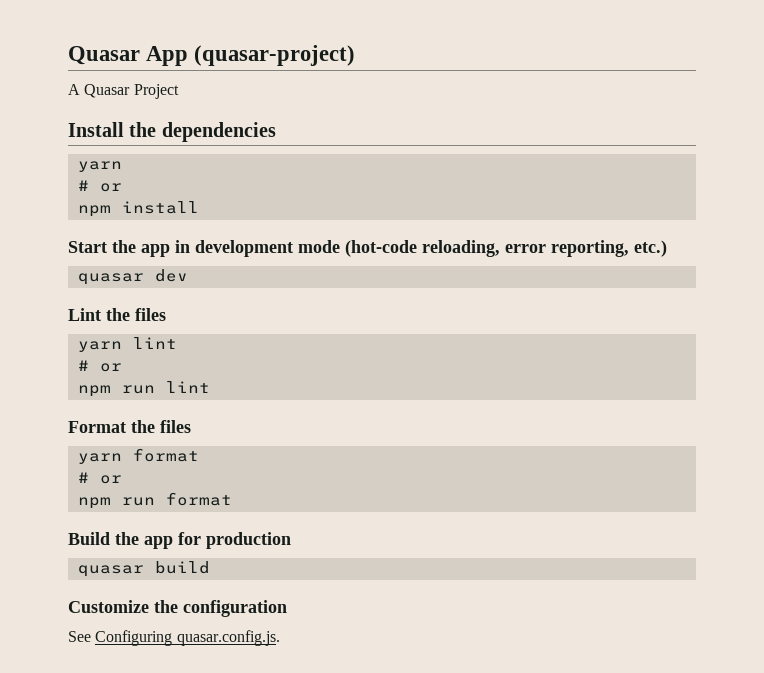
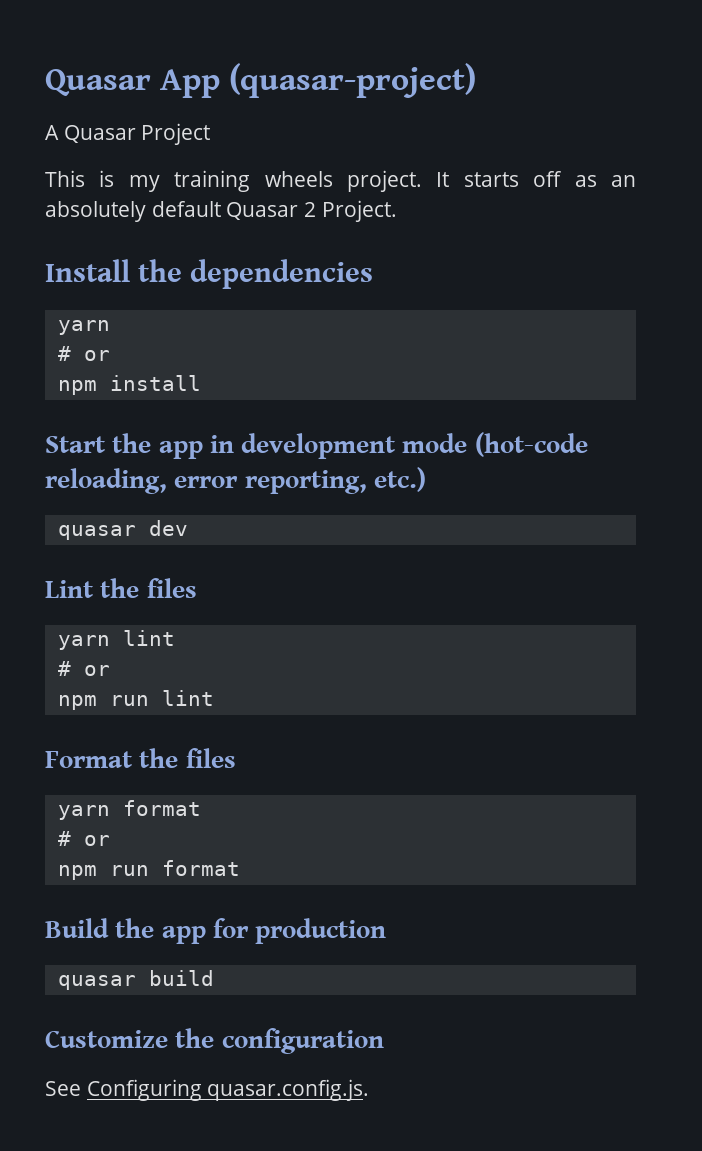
(179, 91) none -> [45,170,636,192] [45,200,397,222] // This is my training wheels project. It starts off as an absolutely default Quasar 2 Project.

